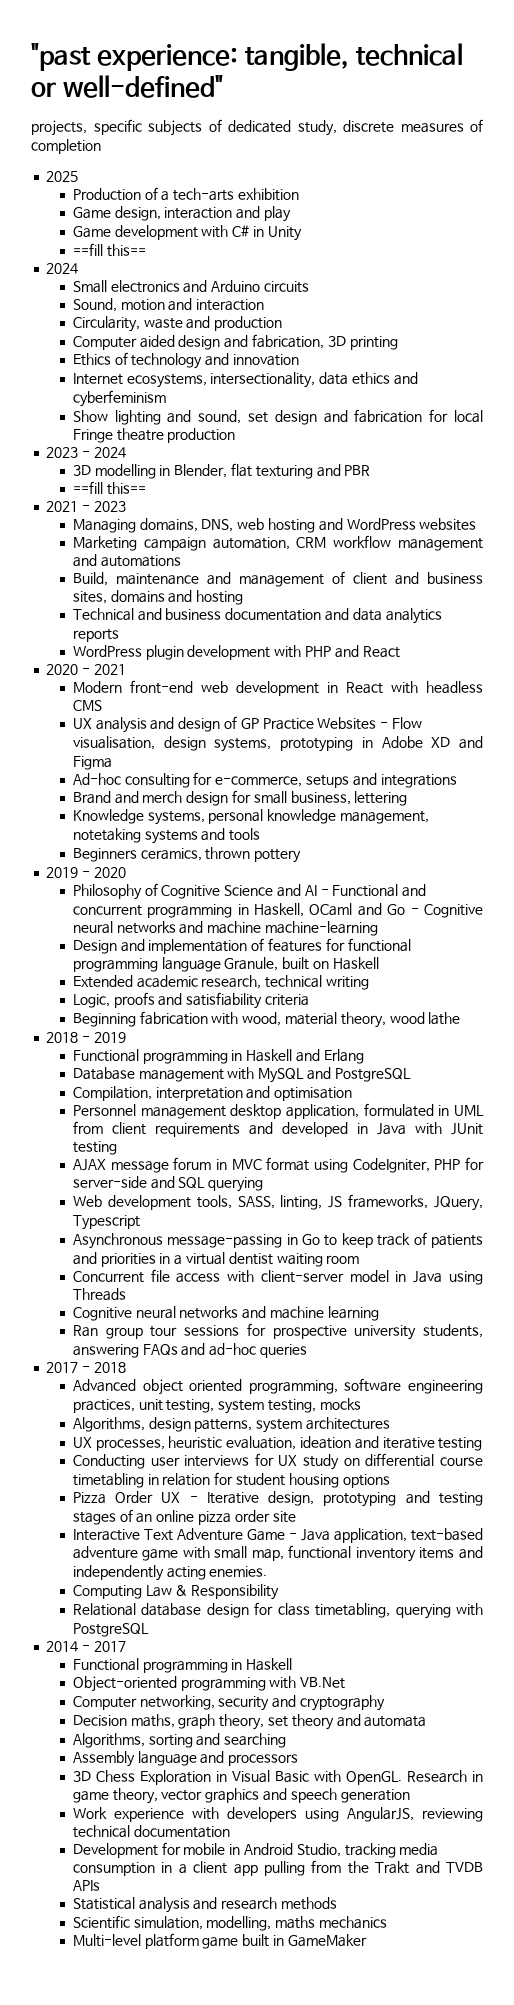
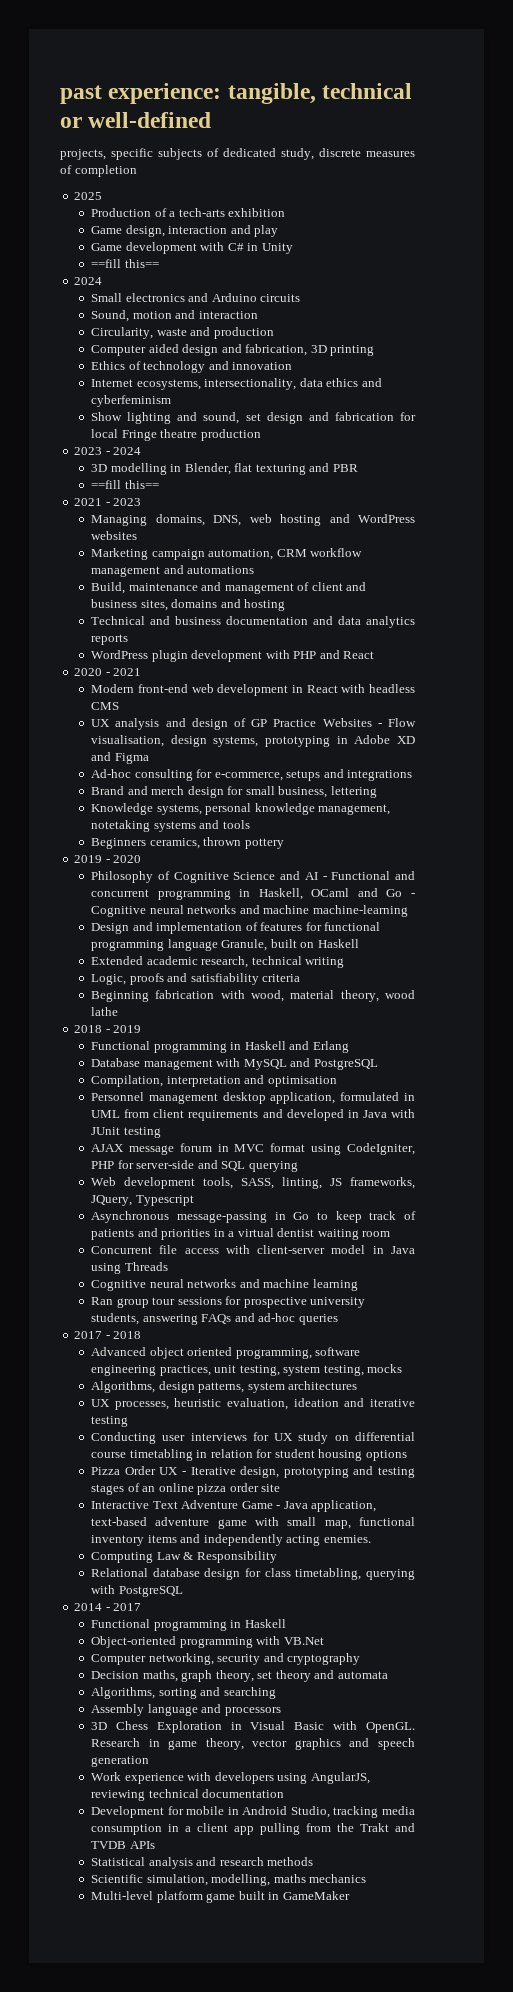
[31,43,91,71] "past -> [60,85,102,104] past
[62,75,223,98] well-defined" -> [88,112,212,128] well-defined

